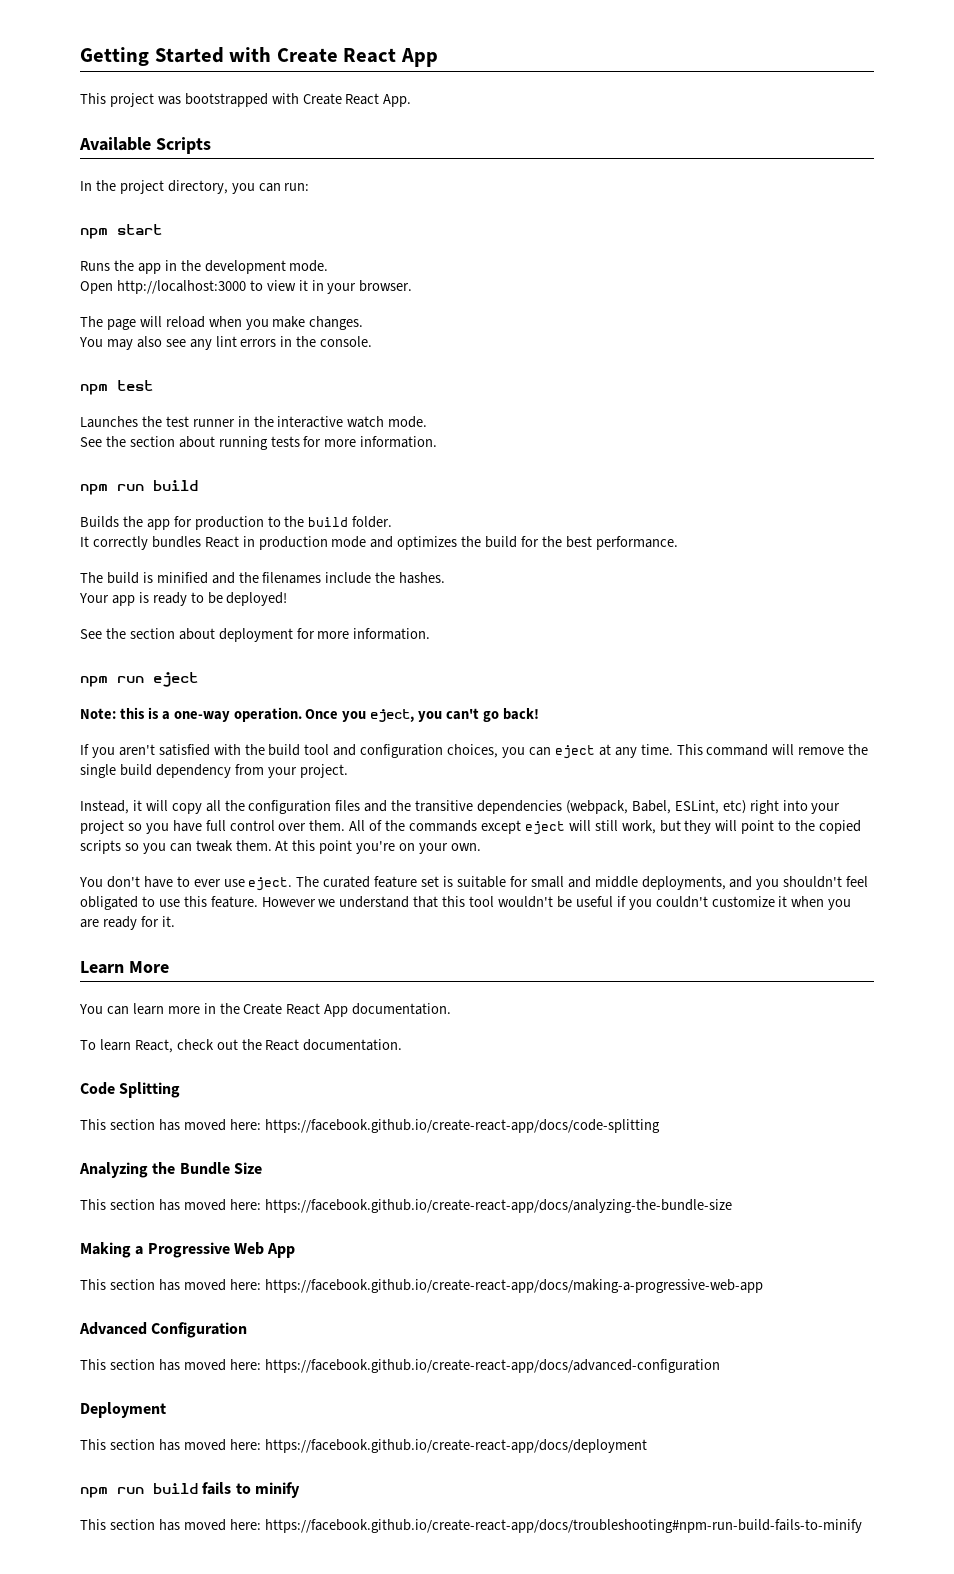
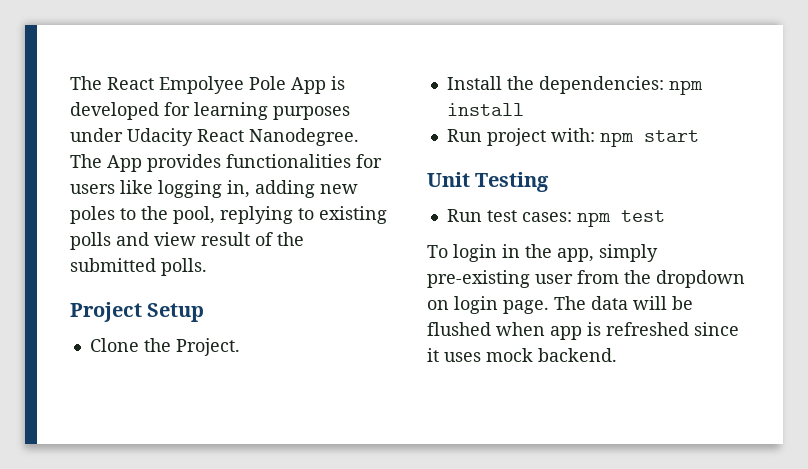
[80,47,438,67] [80,93,412,107] [79,137,211,154] [80,180,310,194] [80,224,162,239] [80,260,329,274] [80,280,413,294] [80,316,364,330] [79,336,373,350] [80,380,153,395] [80,416,428,428] [80,436,438,450] [80,480,198,495] [80,516,393,530] [80,536,678,550] [80,572,446,584] [79,592,288,606] [80,628,431,642] [80,672,198,687] [80,707,539,722] [80,744,869,759] [80,764,348,778] [80,800,841,814] [80,820,862,835] [80,840,481,854] [79,876,869,891] [80,896,852,910] [80,916,175,930] [80,961,169,974] [79,1003,452,1017] [80,1039,403,1053] [80,1082,181,1098] [80,1119,660,1133] [79,1162,262,1178] [80,1199,732,1213] [80,1242,296,1258] [80,1279,763,1293] [79,1322,248,1338] [80,1359,720,1373] [80,1402,166,1418] [80,1439,647,1453] [80,1482,300,1498] [80,1519,862,1533] Getting Started with Create React App // This project was bootstrapped with Create React App. // Available Scripts // In the project directory, you can run: // npm start // Runs the app in the development mode. // Open http://localhost:3000 to view it in your browser. // The page will reload when you make changes. // You may also see any lint errors in the console. // npm test // Launches the test runner in the interactive watch mode. // See the section about running tests for more information. // npm run build // Builds the app for production to the build folder. // It correctly bundles React in production mode and optimizes the build for the best performance. // The build is minified and the filenames include the hashes. // Your app is ready to be deployed! // See the section about deployment for more information. // npm run eject // Note: this is a one-way operation. Once you eject, you can't go back! // If you aren't satisfied with the build tool and configuration choices, you can eject at any time. This command will remove the single build dependency from your project. // Instead, it will copy all the configuration files and the transitive dependencies (webpack, Babel, ESLint, etc) right into your project so you have full control over them. All of the commands except eject will still work, but they will point to the copied scripts so you can tweak them. At this point you're on your own. // You don't have to ever use eject. The curated feature set is suitable for small and middle deployments, and you shouldn't feel obligated to use this feature. However we understand that this tool wouldn't be useful if you couldn't customize it when you are ready for it. // Learn More // You can learn more in the Create React App documentation. // To learn React, check out the React documentation. // Code Splitting // This section has moved here: https://facebook.github.io/create-react-app/docs/code-splitting // Analyzing the Bundle Size // This section has moved here: https://facebook.github.io/create-react-app/docs/analyzing-the-bundle-size // Making a Progressive Web App // This section has moved here: https://facebook.github.io/create-react-app/docs/making-a-progressive-web-app // Advanced Configuration // This section has moved here: https://facebook.github.io/create-react-app/docs/advanced-configuration // Deployment // This section has moved here: https://facebook.github.io/create-react-app/docs/deployment // npm run build fails to minify // This section has moved here: https://facebook.github.io/create-react-app/docs/troubleshooting#npm-run-build-fails-to-minify -> [70,76,345,94] [70,102,350,120] [70,128,359,146] [70,154,382,172] [70,180,358,198] [70,206,387,224] [70,232,304,250] [70,258,207,276] [70,302,205,322] [89,338,240,356] [446,76,703,95] [446,103,524,116] [446,128,699,147] [427,172,550,192] [446,209,665,227] [427,244,658,262] [427,270,745,288] [427,296,693,314] [427,322,739,340] [427,348,617,362] The React Empolyee Pole App is developed for learning purposes under Udacity React Nanodegree. The App provides functionalities for users like logging in, adding new poles to the pool, replying to existing polls and view result of the submitted polls. // Project Setup // Clone the Project. // Install the dependencies: npm install // Run project with: npm start // Unit Testing // Run test cases: npm test // To login in the app, simply pre-existing user from the dropdown on login page. The data will be flushed when app is refreshed since it uses mock backend.

